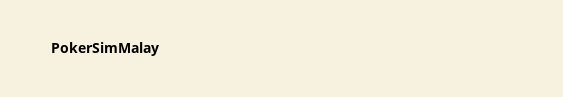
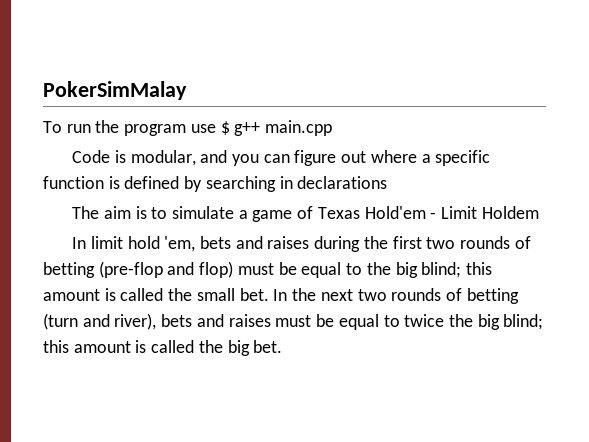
(159, 49) none -> [43,120,333,136] [72,150,491,166] [43,176,388,192] [72,206,539,222] [72,236,531,252] [43,261,492,278] [43,288,519,304] [43,313,544,330] [43,340,283,356] // To run the program use $ g++ main.cpp // Code is modular, and you can figure out where a specific function is defined by searching in declarations // The aim is to simulate a game of Texas Hold'em - Limit Holdem // In limit hold 'em, bets and raises during the first two rounds of betting (pre-flop and flop) must be equal to the big blind; this amount is called the small bet. In the next two rounds of betting (turn and river), bets and raises must be equal to twice the big blind; this amount is called the big bet.

